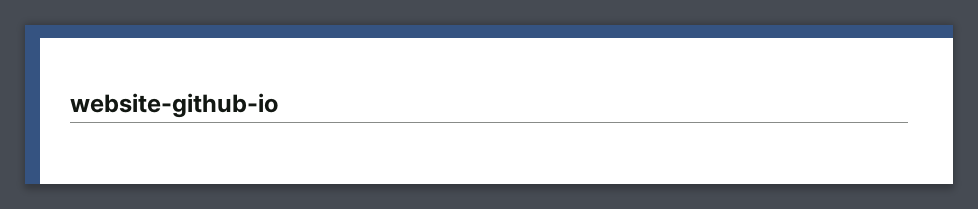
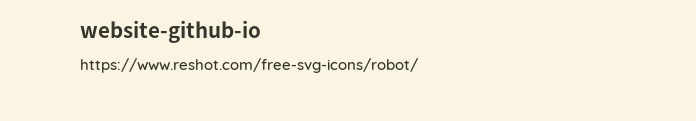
(278, 105) none -> [80,58,418,73] // https://www.reshot.com/free-svg-icons/robot/

